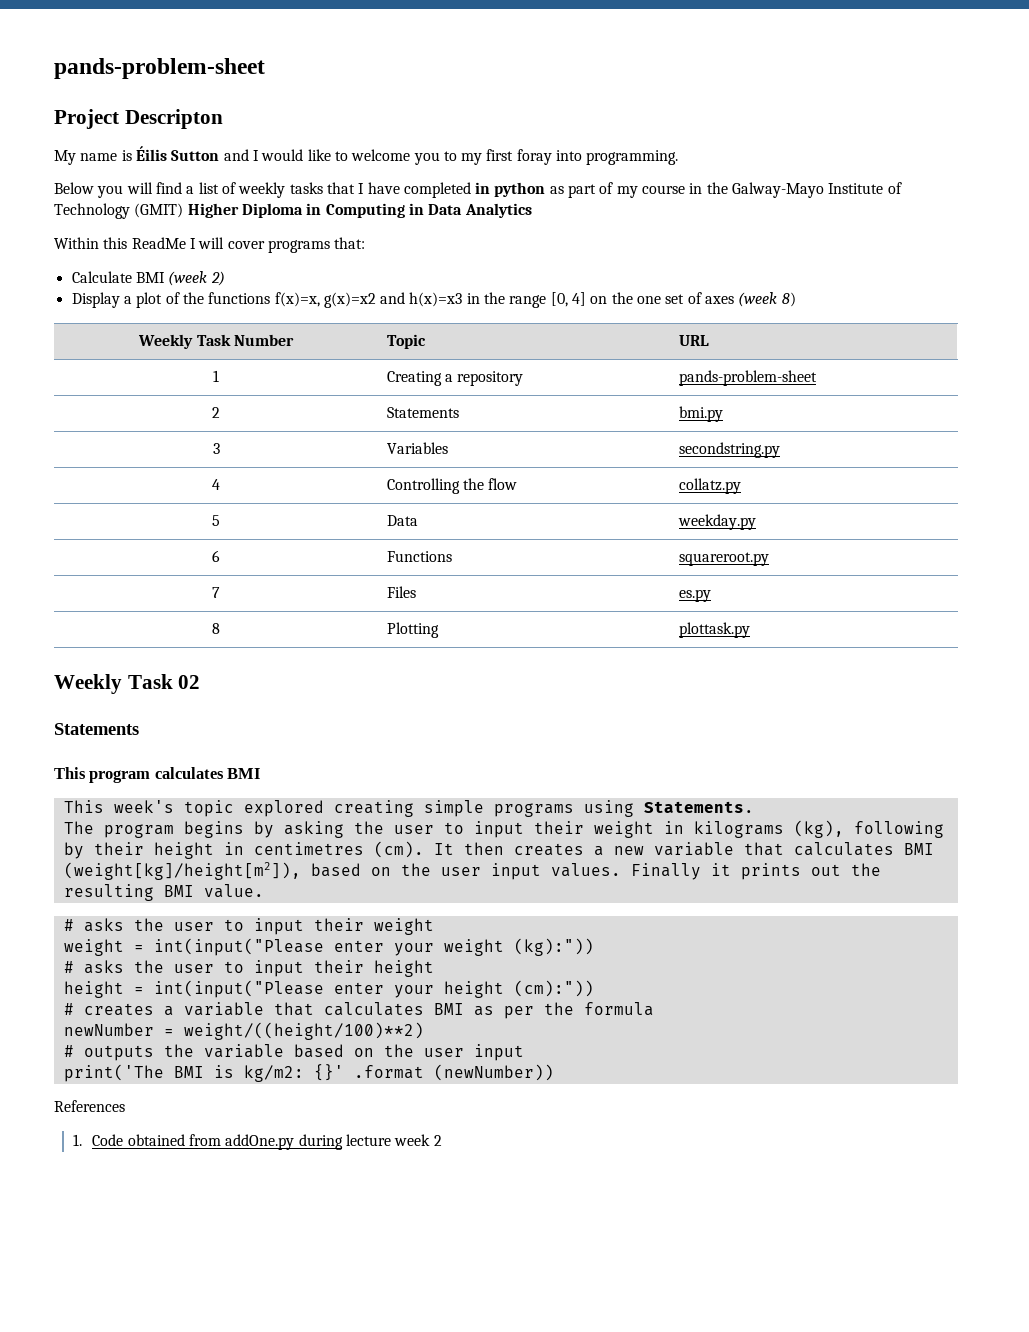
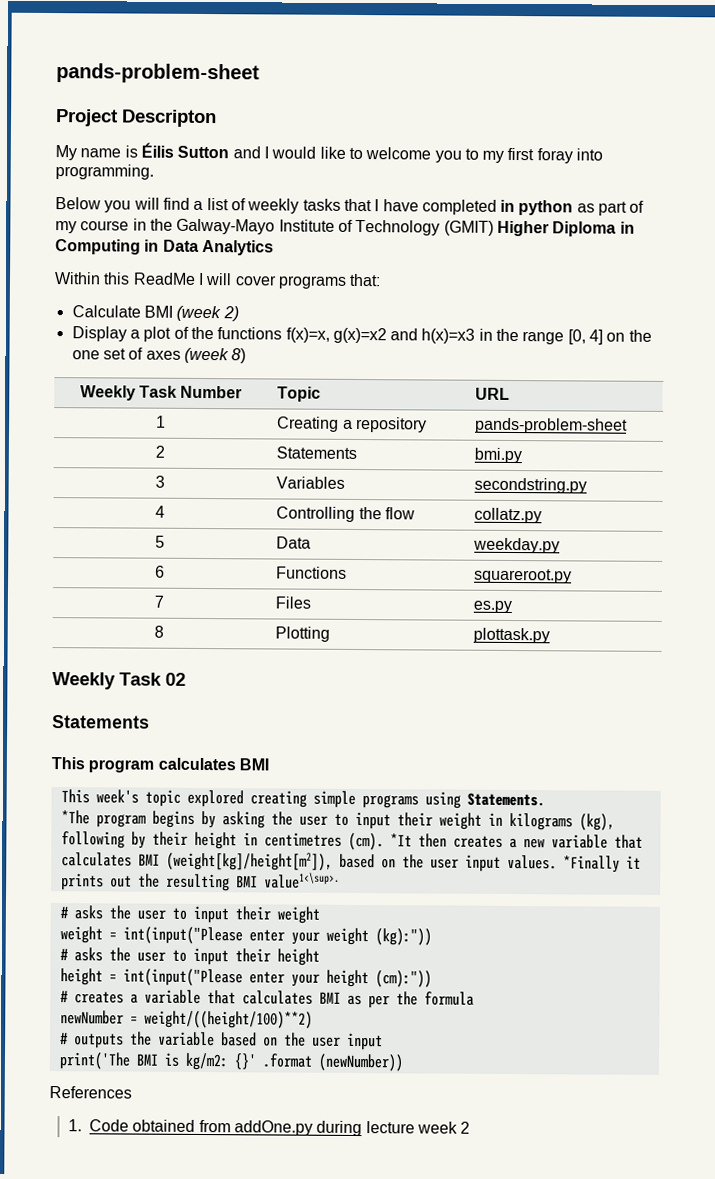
[63,821,94,834] The -> [60,810,90,825] *The
[433,843,454,855] It -> [389,833,412,847] *It
[630,863,701,880] Finally -> [562,855,620,873] *Finally
[203,884,264,898] value. -> [263,872,340,889] value1<\sup>.

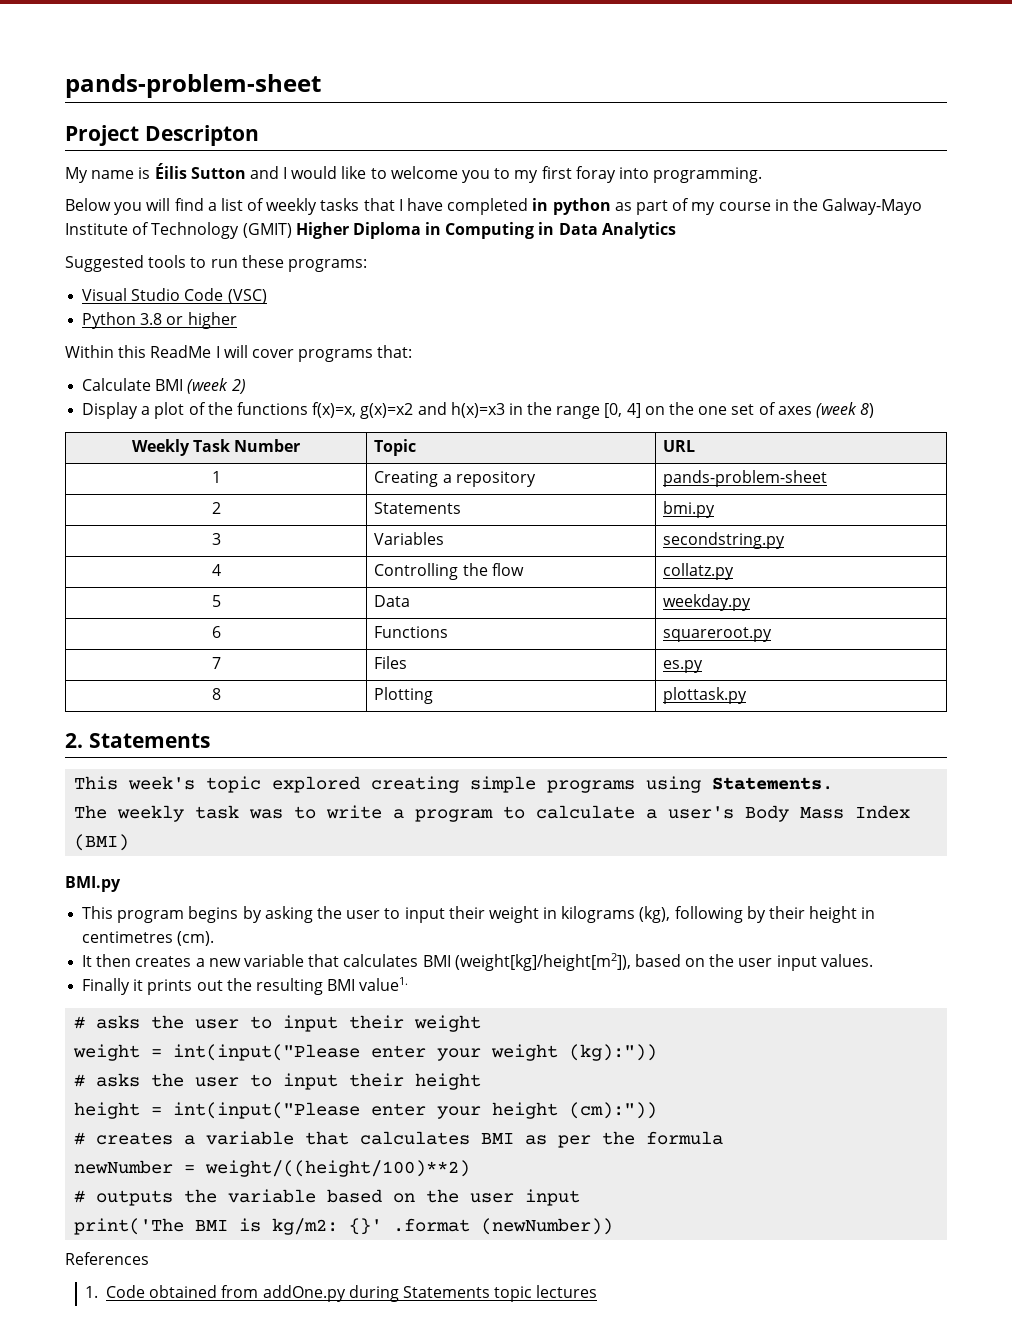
(274, 247) none -> [65,255,367,272] [82,288,267,304] [82,312,237,329] // Suggested tools to run these programs: // Visual Studio Code (VSC) // Python 3.8 or higher
[52,672,186,690] [52,715,150,729] [51,757,269,773] Weekly Task 02 // Statements // This program calculates BMI -> [65,733,210,748] 2. Statements
[60,810,90,825] *The -> [74,805,911,822] [74,834,130,851] [65,876,121,892] [82,906,114,919] The weekly task was to write a program to calculate a user's Body Mass Index (BMI) // BMI.py // This
[389,833,412,847] *It -> [82,955,93,967] // It
[562,855,620,873] *Finally -> [82,978,131,995] // Finally
[263,872,340,889] value1<\sup>. -> [359,977,409,991] value1.
[365,1121,471,1134] lecture week 2 -> [403,1285,598,1302] Statements topic lectures

